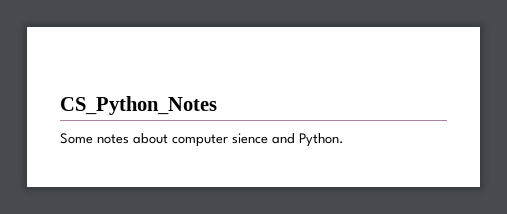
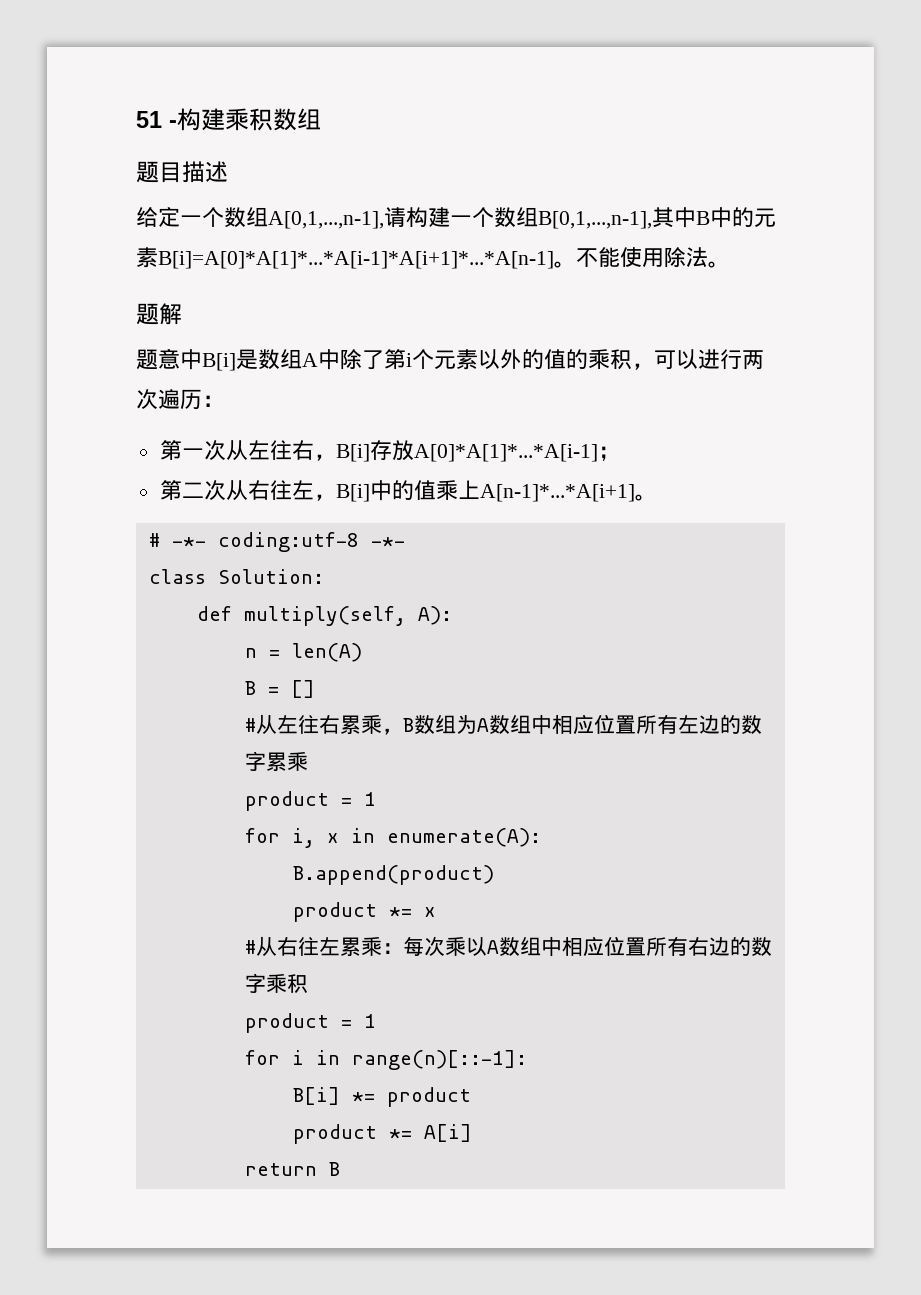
[60,96,217,115] [60,133,344,147] CS_Python_Notes // Some notes about computer sience and Python. -> [136,108,321,131] [136,161,228,183] [136,207,776,229] [136,247,730,269] [136,303,182,325] [136,348,764,371] [136,389,224,410] [159,440,620,462] [159,480,657,502] [148,532,405,552] [148,569,324,584] [196,606,452,626] [244,643,362,662] [244,680,315,698] [244,714,762,735] [244,751,308,772] [244,791,376,811] [244,828,541,848] [292,865,494,885] [292,902,436,922] [244,936,772,957] [244,973,308,994] [244,1013,376,1033] [244,1050,527,1070] [292,1087,471,1107] [292,1124,472,1144] [244,1162,340,1176] 51 -构建乘积数组 // 题目描述 // 给定一个数组A[0,1,...,n-1],请构建一个数组B[0,1,...,n-1],其中B中的元素B[i]=A[0]*A[1]*...*A[i-1]*A[i+1]*...*A[n-1]。不能使用除法。 // 题解 // 题意中B[i]是数组A中除了第i个元素以外的值的乘积，可以进行两次遍历： // 第一次从左往右，B[i]存放A[0]*A[1]*...*A[i-1]； // 第二次从右往左，B[i]中的值乘上A[n-1]*...*A[i+1]。 // # -*- coding:utf-8 -*- // class Solution: // def multiply(self, A): // n = len(A) // B = [] // #从左往右累乘，B数组为A数组中相应位置所有左边的数字累乘 // product = 1 // for i, x in enumerate(A): // B.append(product) // product *= x // #从右往左累乘：每次乘以A数组中相应位置所有右边的数字乘积 // product = 1 // for i in range(n)[::-1]: // B[i] *= product // product *= A[i] // return B

